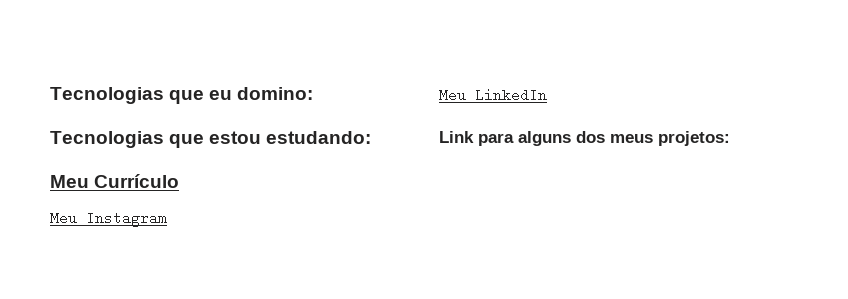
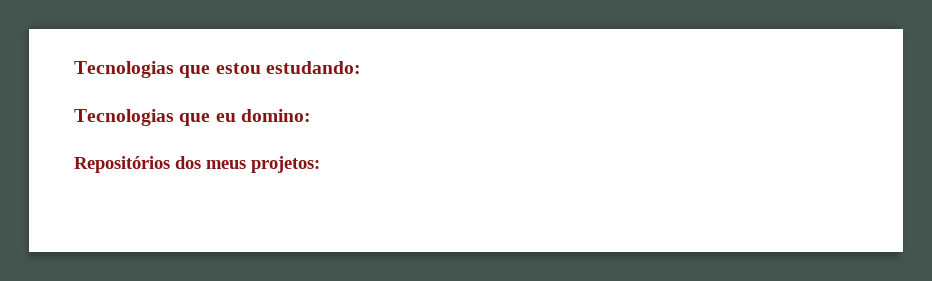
[50,87,314,104] [50,131,372,148] [50,174,180,188] [50,211,167,227] [439,88,547,102] [439,131,571,146] Tecnologias que eu domino: // Tecnologias que estou estudando: // Meu Currículo // Meu Instagram // Meu LinkedIn // Link para alguns -> [74,61,361,78] [74,109,311,126] [74,156,170,173] Tecnologias que estou estudando: // Tecnologias que eu domino: // Repositórios

